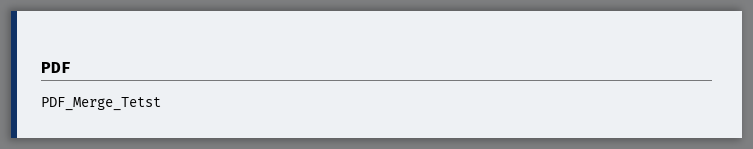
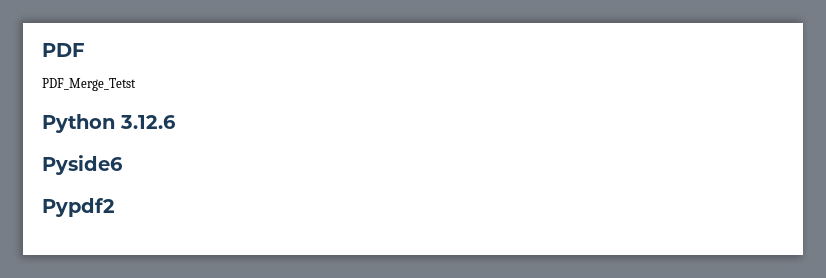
(161, 104) none -> [42,114,176,133] [42,155,123,175] [42,198,115,217] // Python 3.12.6 // Pyside6 // Pypdf2

